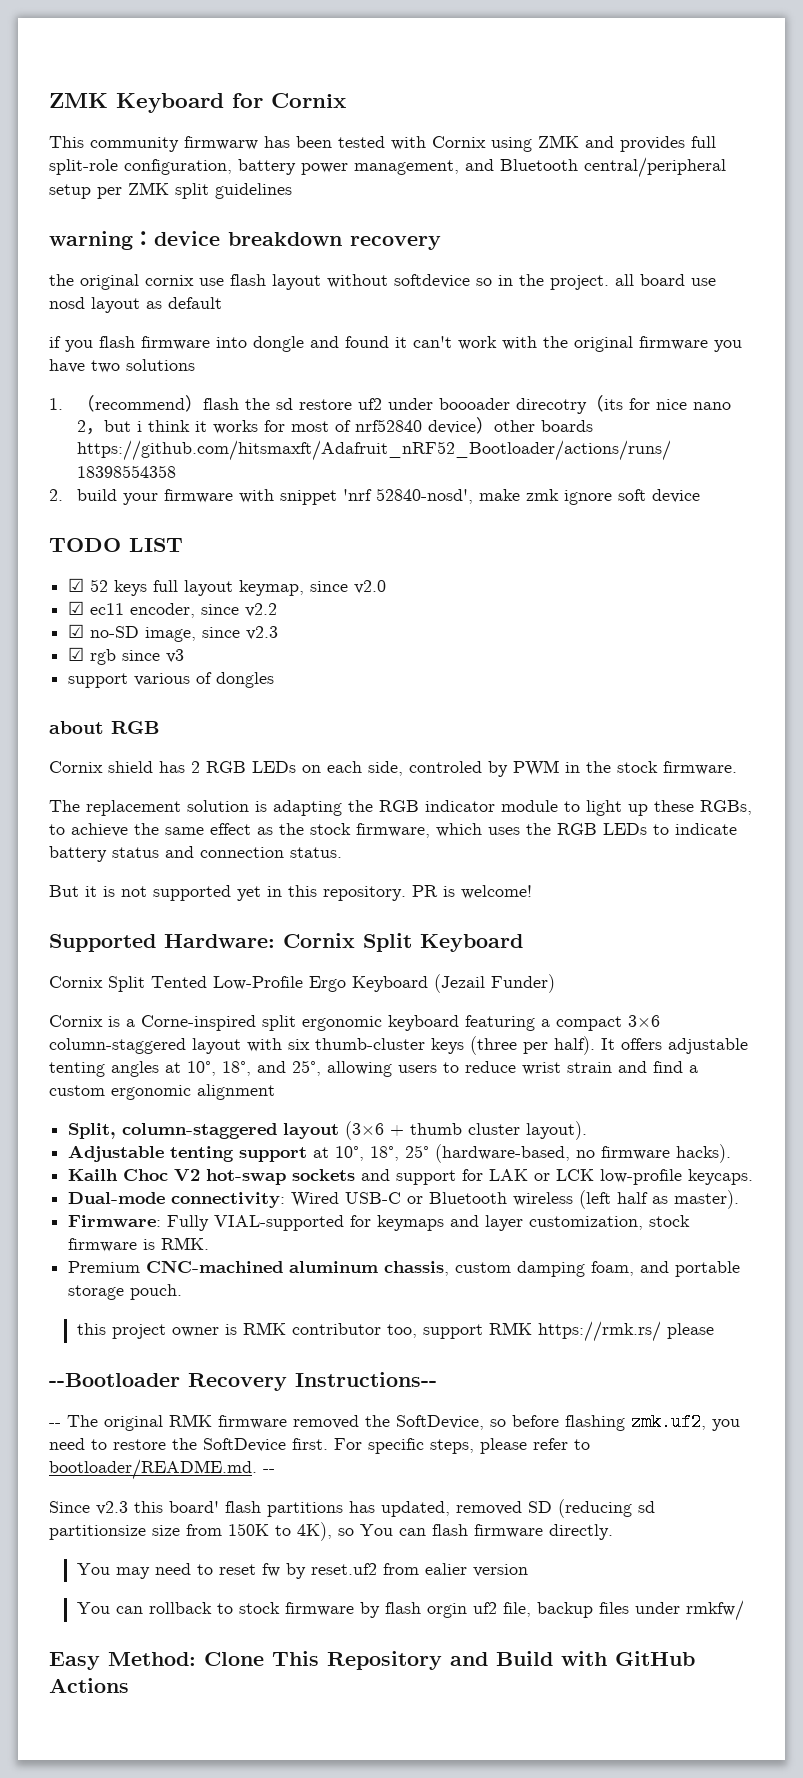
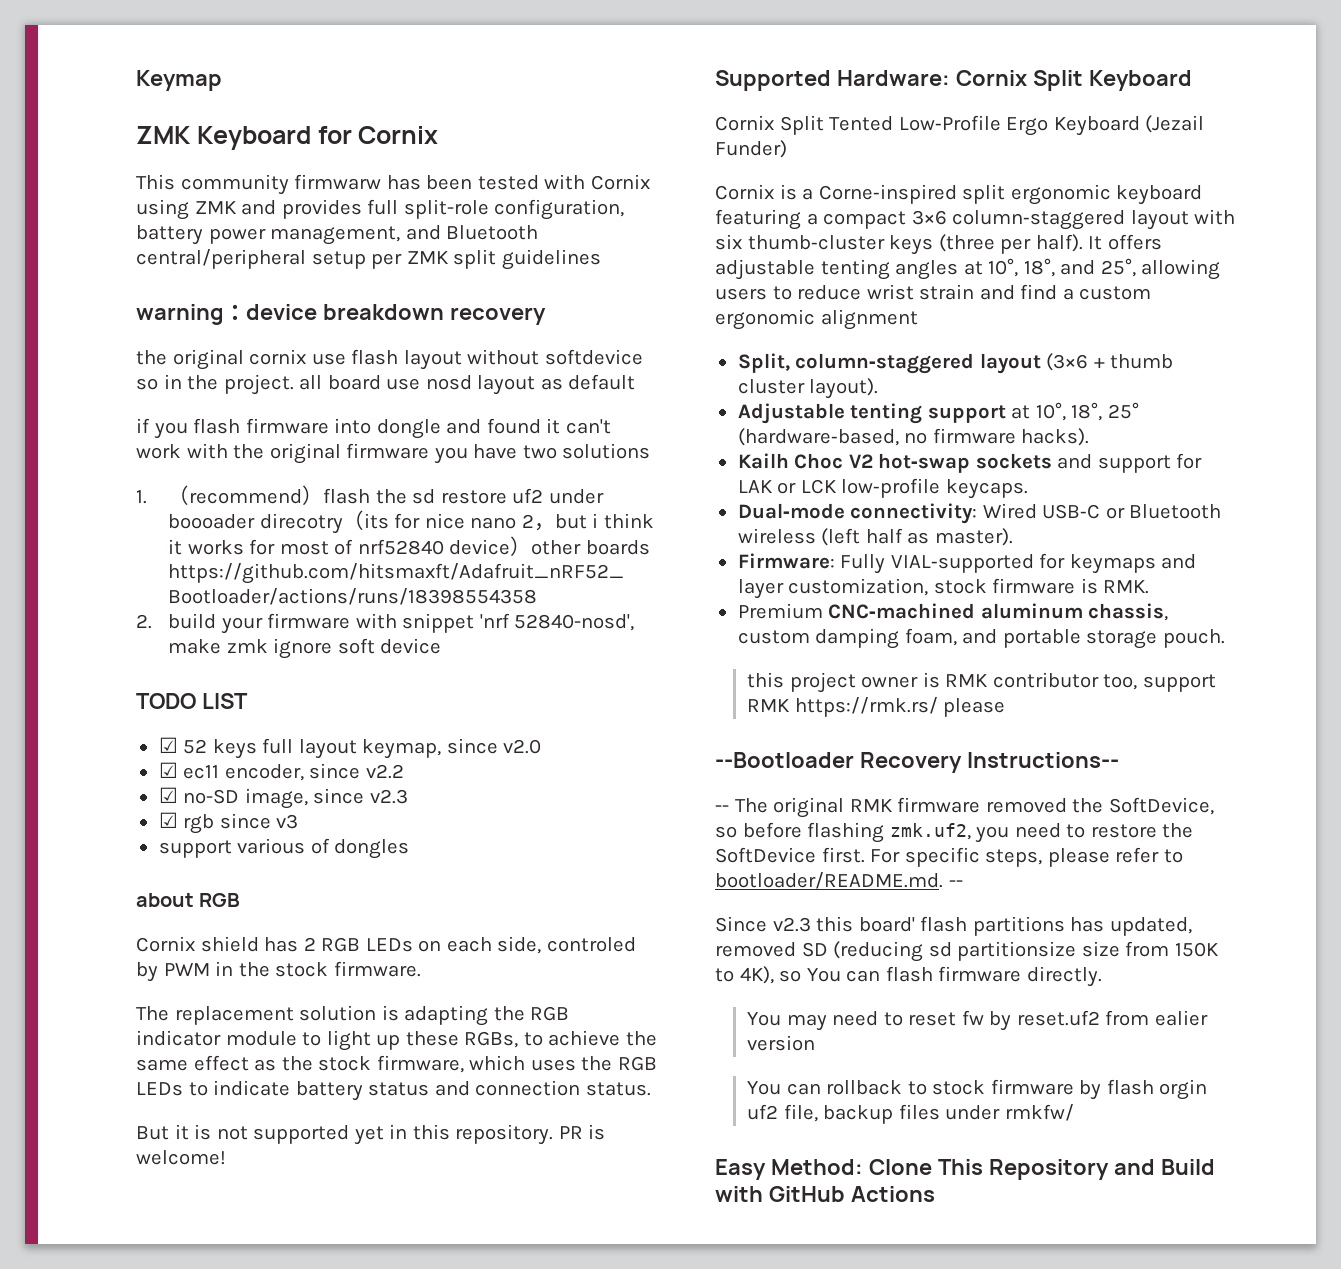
(49, 100) none -> [136,70,222,91] Keymap //

